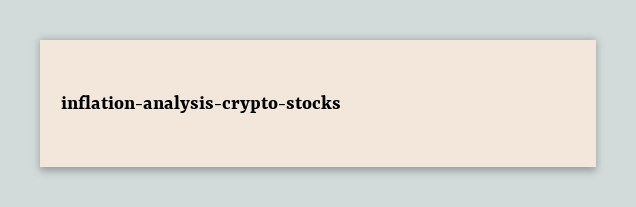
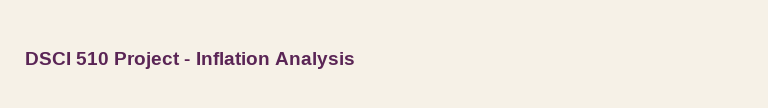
[61,95,341,113] inflation-analysis-crypto-stocks -> [25,52,355,69] DSCI 510 Project - Inflation Analysis

